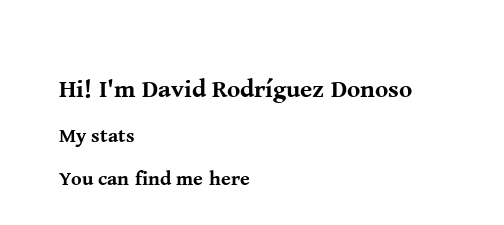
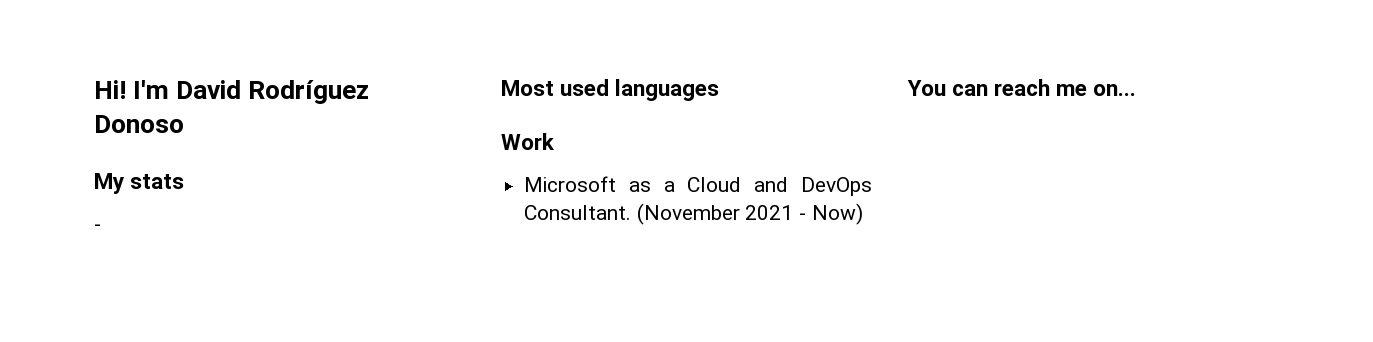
(136, 136) none -> [94,224,101,231] [501,79,720,101] [501,133,555,150] [524,176,872,196] [524,203,863,225] // - // Most used languages // Work // Microsoft as a Cloud and DevOps Consultant. (November 2021 - Now)
[134,170,250,185] find me here -> [994,79,1137,96] reach me on...

